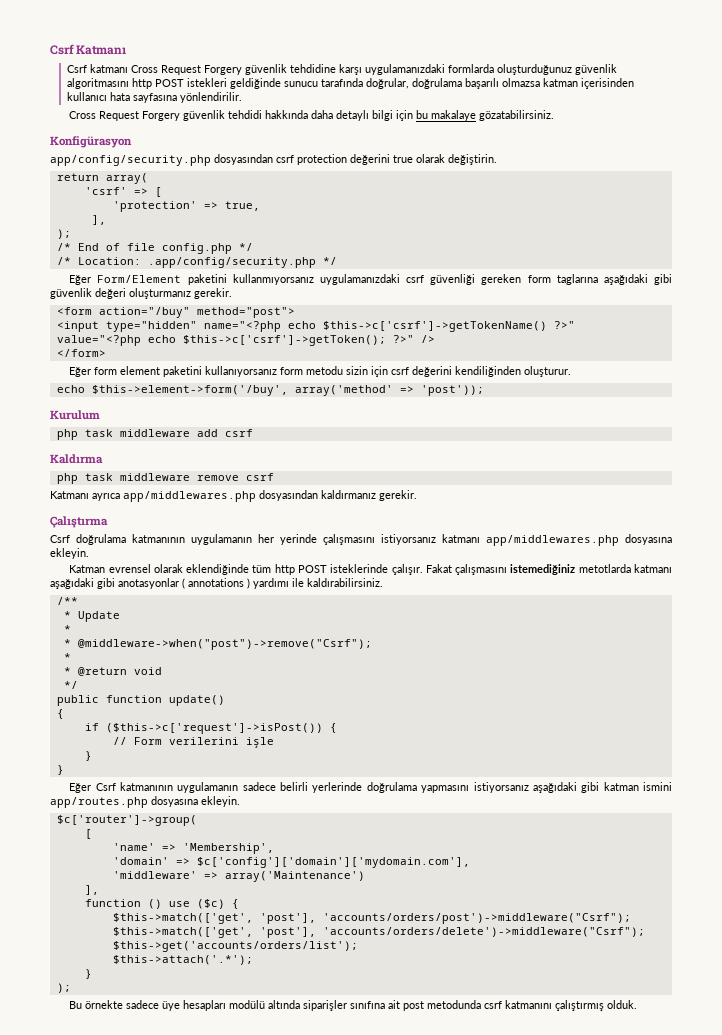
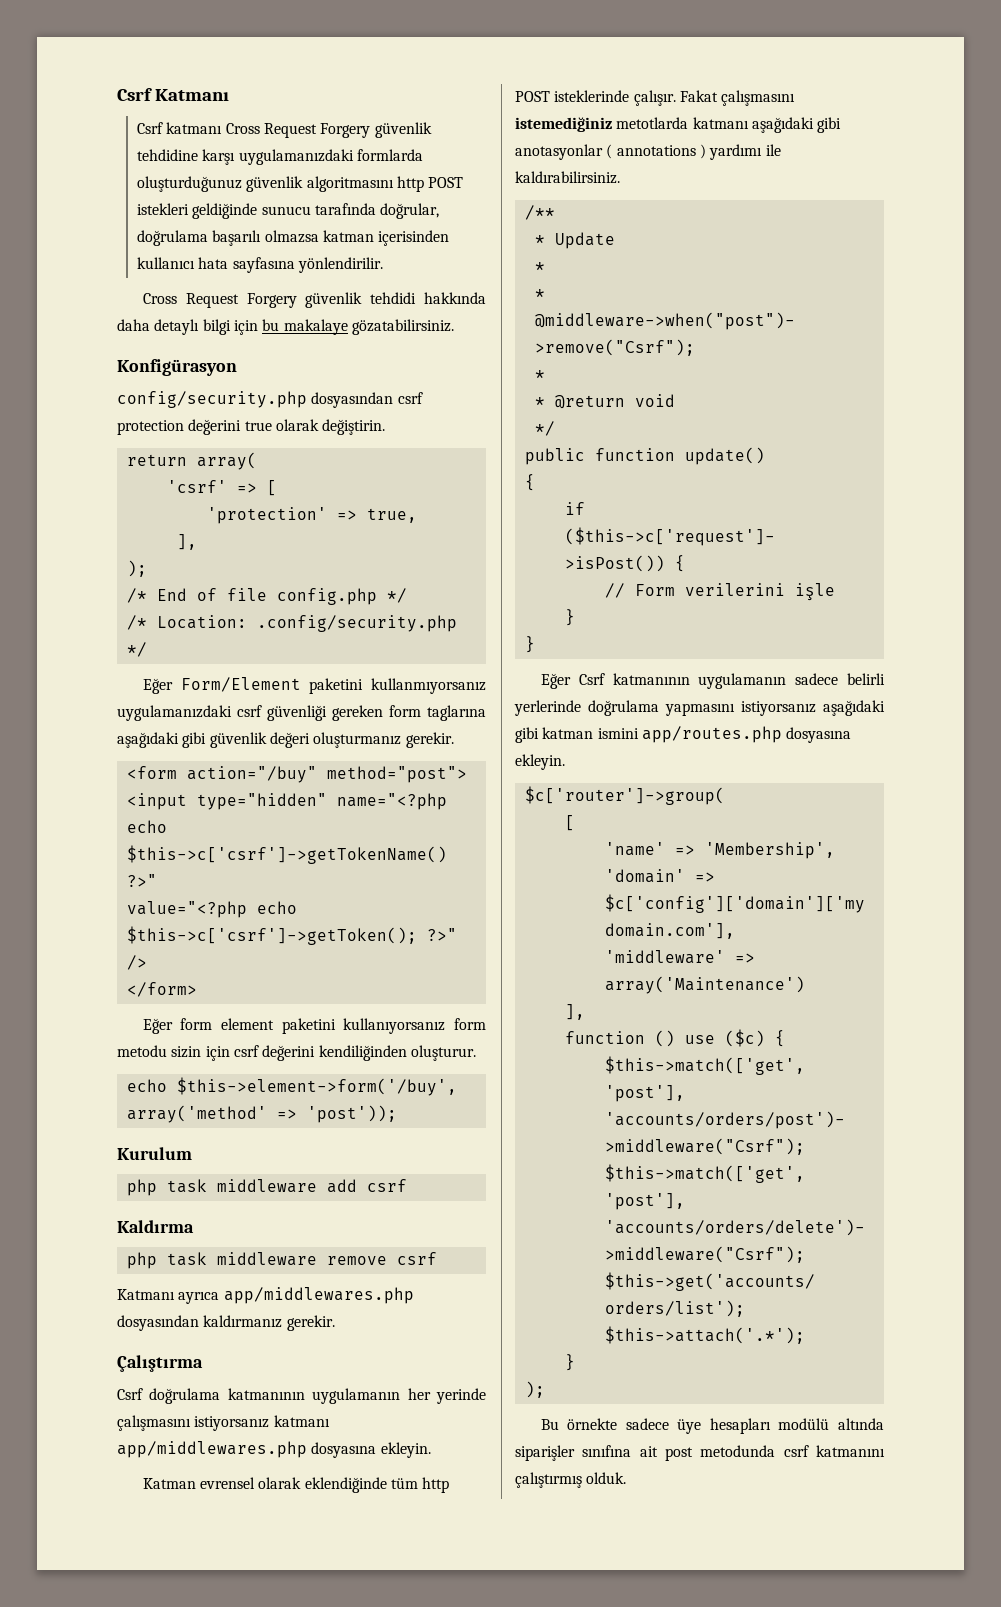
[50,155,211,166] app/config/security.php -> [117,391,307,408] config/security.php
[147,257,316,268] .app/config/security.php -> [256,615,457,632] .config/security.php

